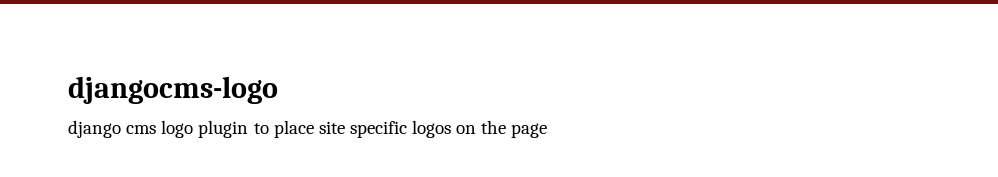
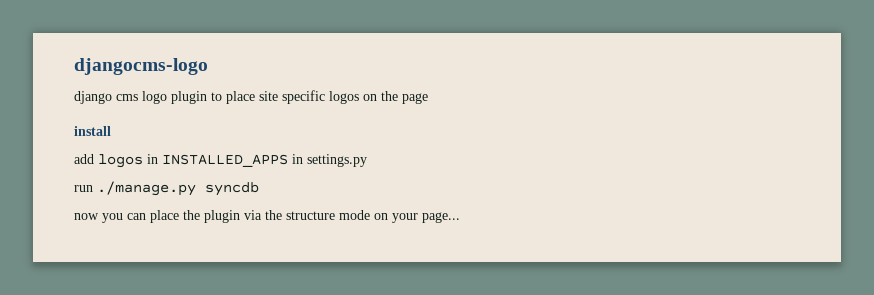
(548, 130) none -> [74,126,111,136] [74,154,367,168] [74,181,259,196] [74,210,460,223] // install // add logos in INSTALLED_APPS in settings.py // run ./manage.py syncdb // now you can place the plugin via the structure mode on your page...

